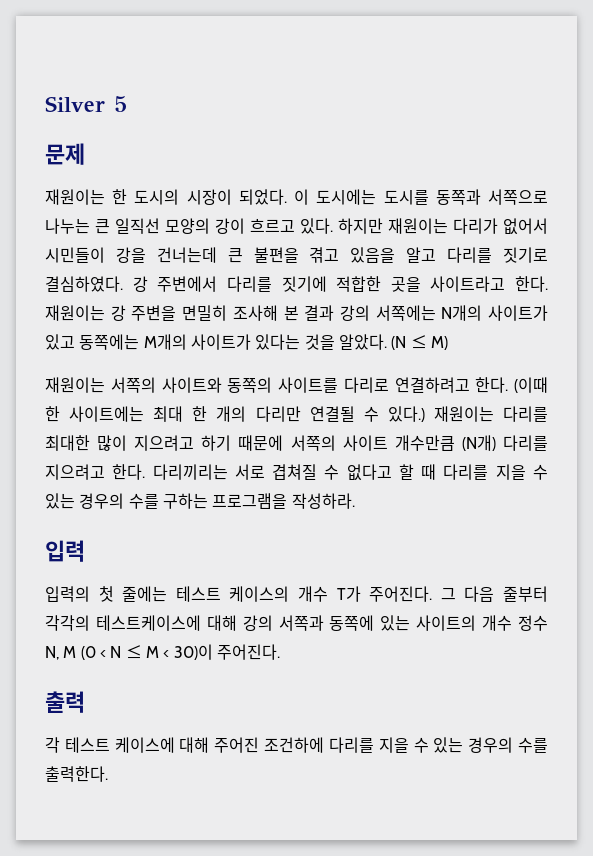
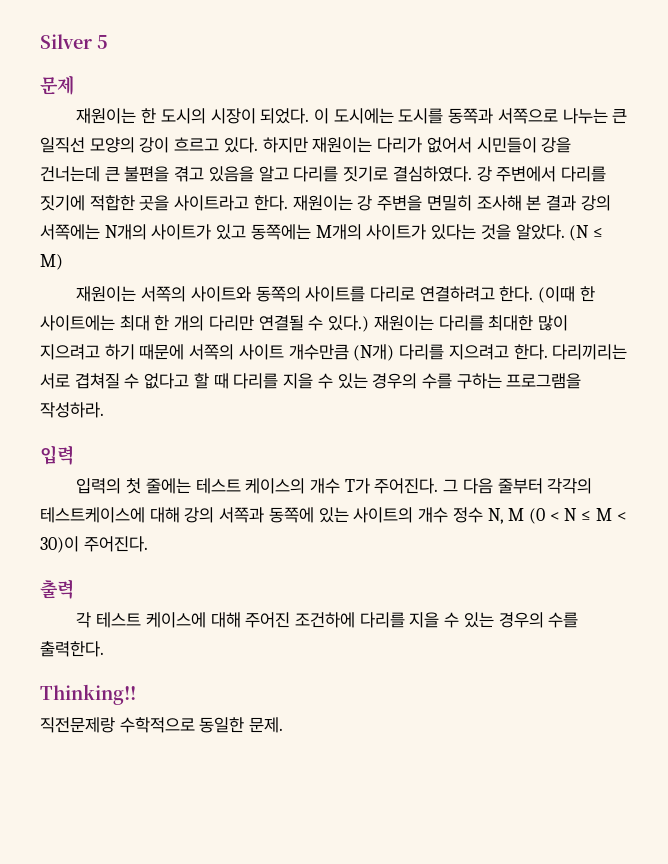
(108, 774) none -> [40,684,136,705] [40,717,284,733] // Thinking!! // 직전문제랑 수학적으로 동일한 문제.

